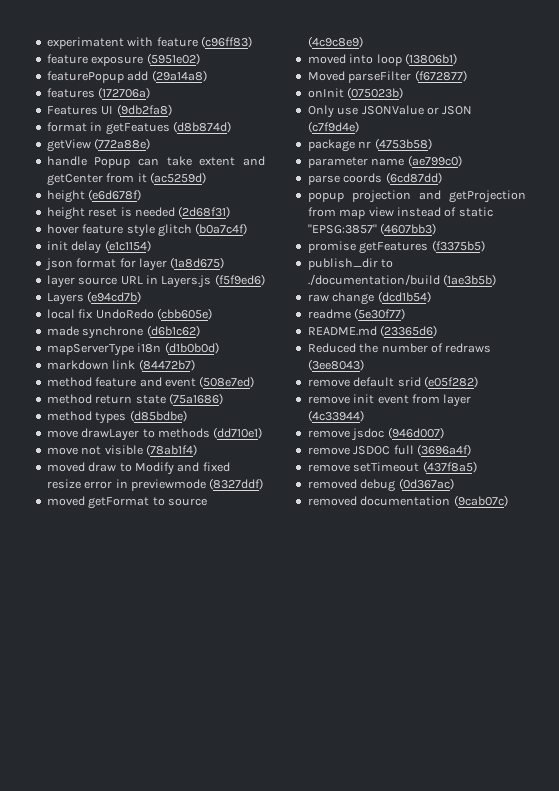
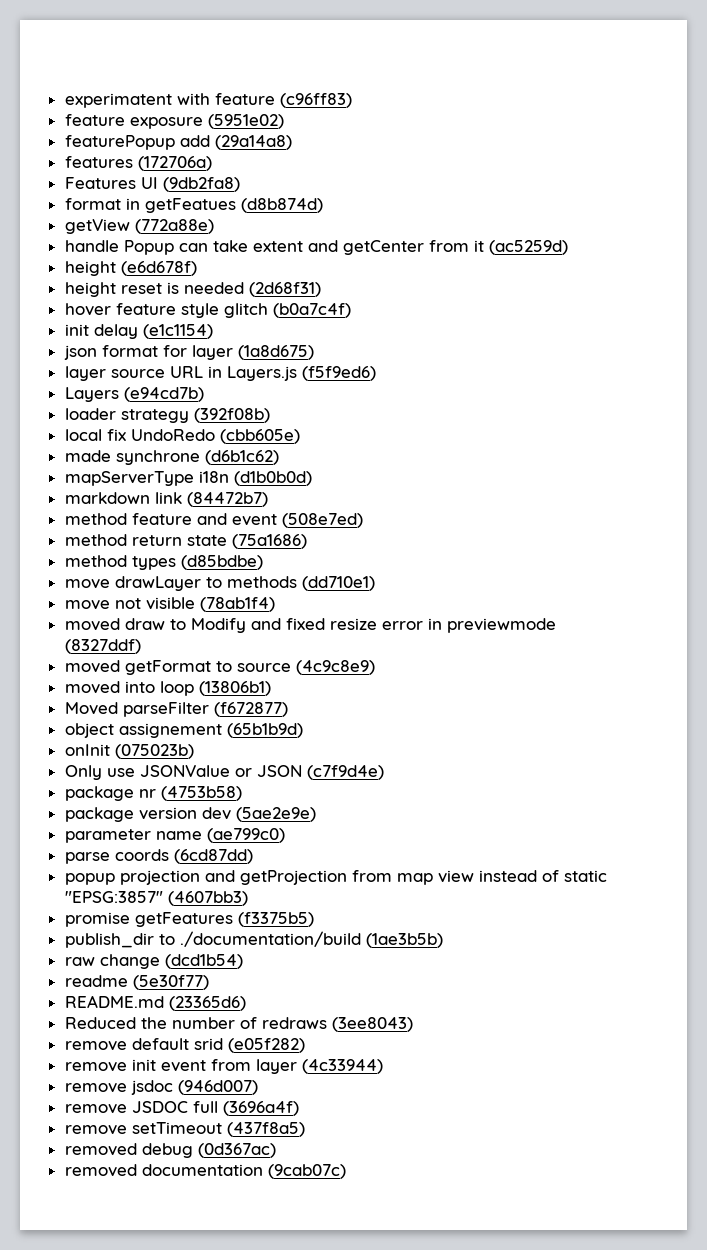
(142, 297) none -> [64,408,270,423] // loader strategy (392f08b)
(467, 76) none -> [64,723,303,738] // object assignement (65b1b9d)
(432, 144) none -> [64,807,316,822] // package version dev (5ae2e9e)

